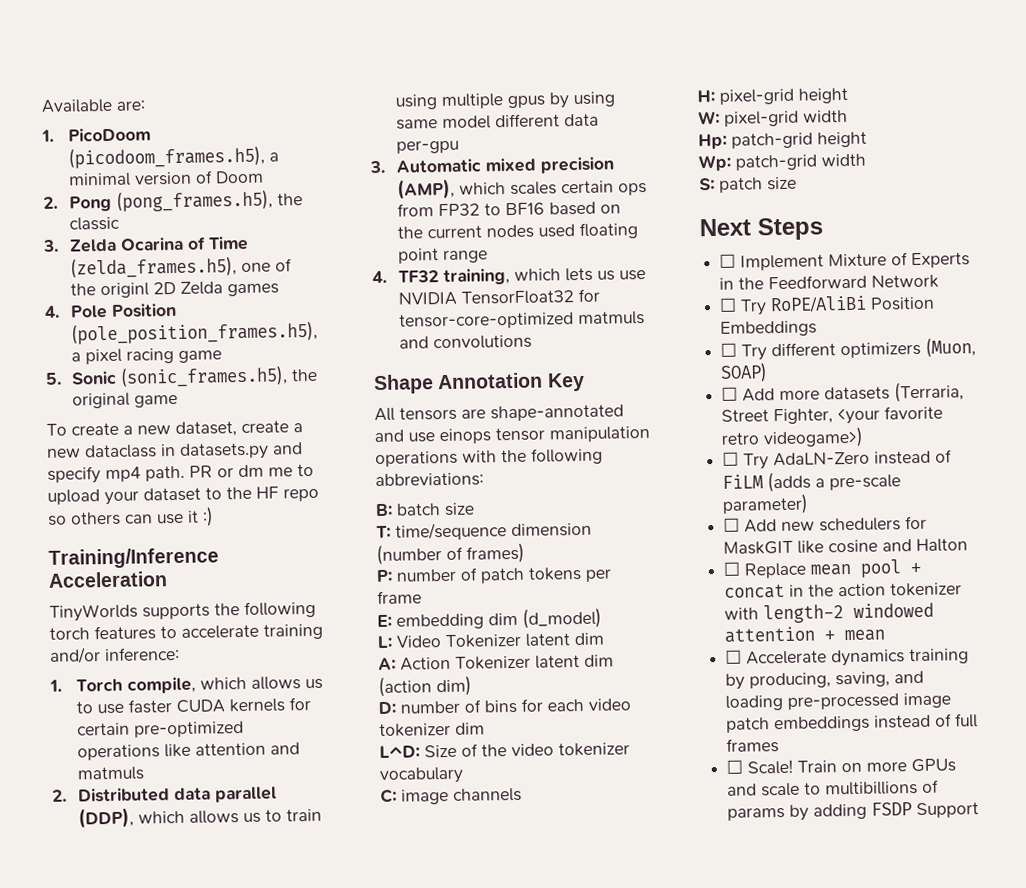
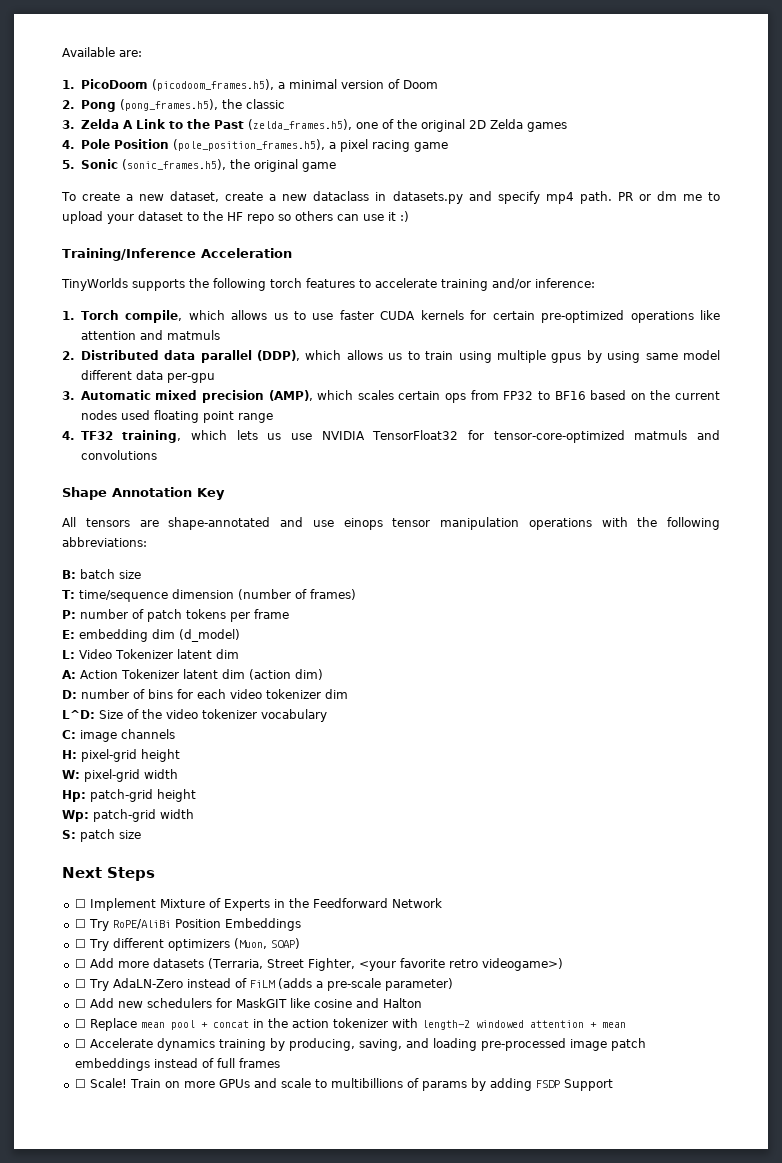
[120,235,250,251] Ocarina of Time -> [122,119,244,129] A Link to the Past
[100,282,150,299] originl -> [420,119,465,132] original

